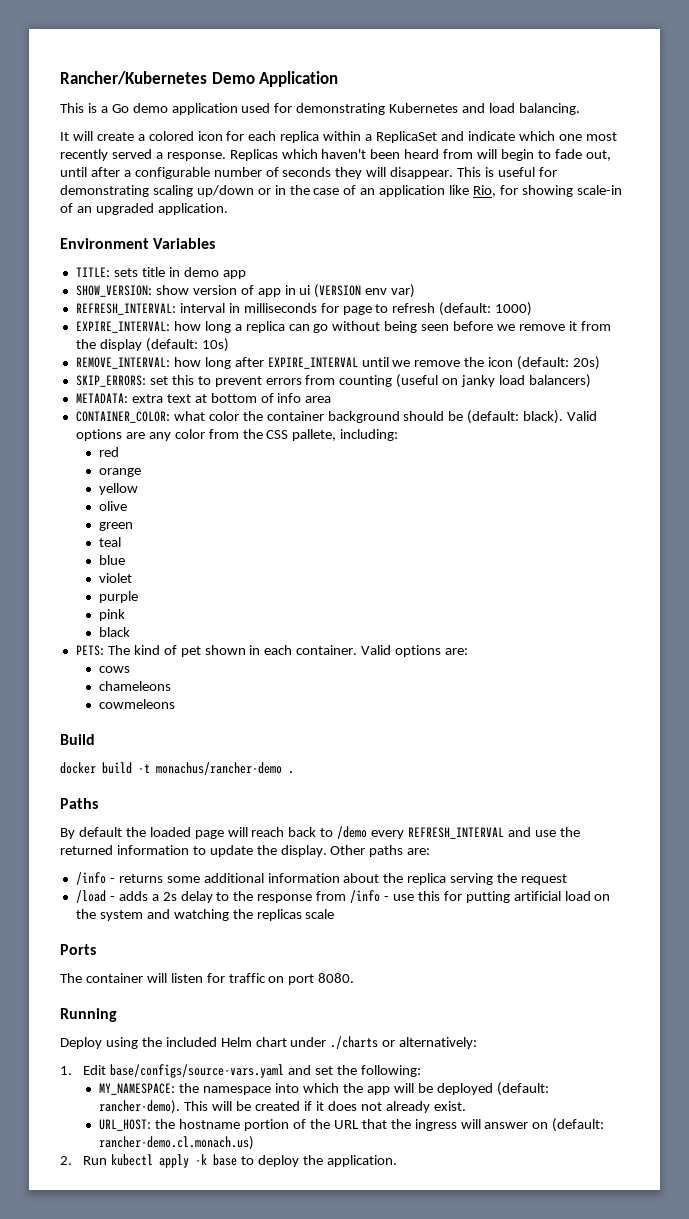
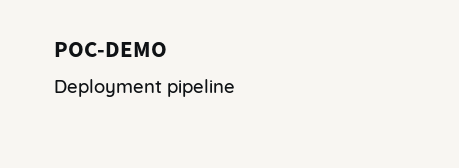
[60,71,339,87] [60,103,580,115] [60,131,617,143] [60,149,611,161] [60,167,557,179] [60,185,622,197] [60,203,228,215] [60,238,216,249] [75,267,246,279] [75,284,416,298] [75,302,533,316] [75,321,611,333] [75,338,229,352] [75,356,601,370] [75,374,591,388] [75,393,332,403] [75,410,598,424] [75,429,399,441] [99,447,120,457] [99,468,142,477] [99,483,139,495] [99,501,128,511] [99,522,134,531] [99,537,122,547] [99,555,126,565] [99,573,133,583] [99,591,139,603] [99,609,126,621] [99,627,131,637] [75,645,469,657] [99,666,131,673] [99,681,172,691] [99,699,176,709] [60,734,95,745] [60,762,294,775] [60,798,98,809] [60,826,580,839] [60,845,431,857] [75,872,568,885] [75,890,611,903] [75,909,335,921] [60,944,96,955] [60,973,355,985] [60,1008,117,1022] [60,1036,478,1049] [60,1064,421,1078] [99,1082,549,1096] [99,1100,466,1114] [99,1118,605,1132] [99,1136,255,1150] [60,1154,397,1168] Rancher/Kubernetes Demo Application // This is a Go demo application used for demonstrating Kubernetes and load balancing. // It will create a colored icon for each replica within a ReplicaSet and indicate which one most recently served a response. Replicas which haven't been heard from will begin to fade out, until after a configurable number of seconds they will disappear. This is useful for demonstrating scaling up/down or in the case of an application like Rio, for showing scale-in of an upgraded application. // Environment Variables // TITLE: sets title in demo app // SHOW_VERSION: show version of app in ui (VERSION env var) // REFRESH_INTERVAL: interval in milliseconds for page to refresh (default: 1000) // EXPIRE_INTERVAL: how long a replica can go without being seen before we remove it from the display (default: 10s) // REMOVE_INTERVAL: how long after EXPIRE_INTERVAL until we remove the icon (default: 20s) // SKIP_ERRORS: set this to prevent errors from counting (useful on janky load balancers) // METADATA: extra text at bottom of info area // CONTAINER_COLOR: what color the container background should be (default: black). Valid options are any color from the CSS pallete, including: // red // orange // yellow // olive // green // teal // blue // violet // purple // pink // black // PETS: The kind of pet shown in each container. Valid options are: // cows // chameleons // cowmeleons // Build // docker build -t monachus/rancher-demo . // Paths // By default the loaded page will reach back to /demo every REFRESH_INTERVAL and use the returned information to update the display. Other paths are: // /info - returns some additional information about the replica serving the request // /load - adds a 2s delay to the response from /info - use this for putting artificial load on the system and watching the replicas scale // Ports // The container will listen for traffic on port 8080. // Running // Deploy using the included Helm chart under ./charts or alternatively: // 1. Edit base/configs/source-vars.yaml and set the following: // MY_NAMESPACE: the namespace into which the app will be deployed (default: rancher-demo). This will be created if it does not already exist. // URL_HOST: the hostname portion of the URL that the ingress will answer on (default: rancher-demo.cl.monach.us) // 2. Run kubectl apply -k base to deploy the application. -> [54,42,167,57] [54,79,235,97] POC-DEMO // Deployment pipeline

